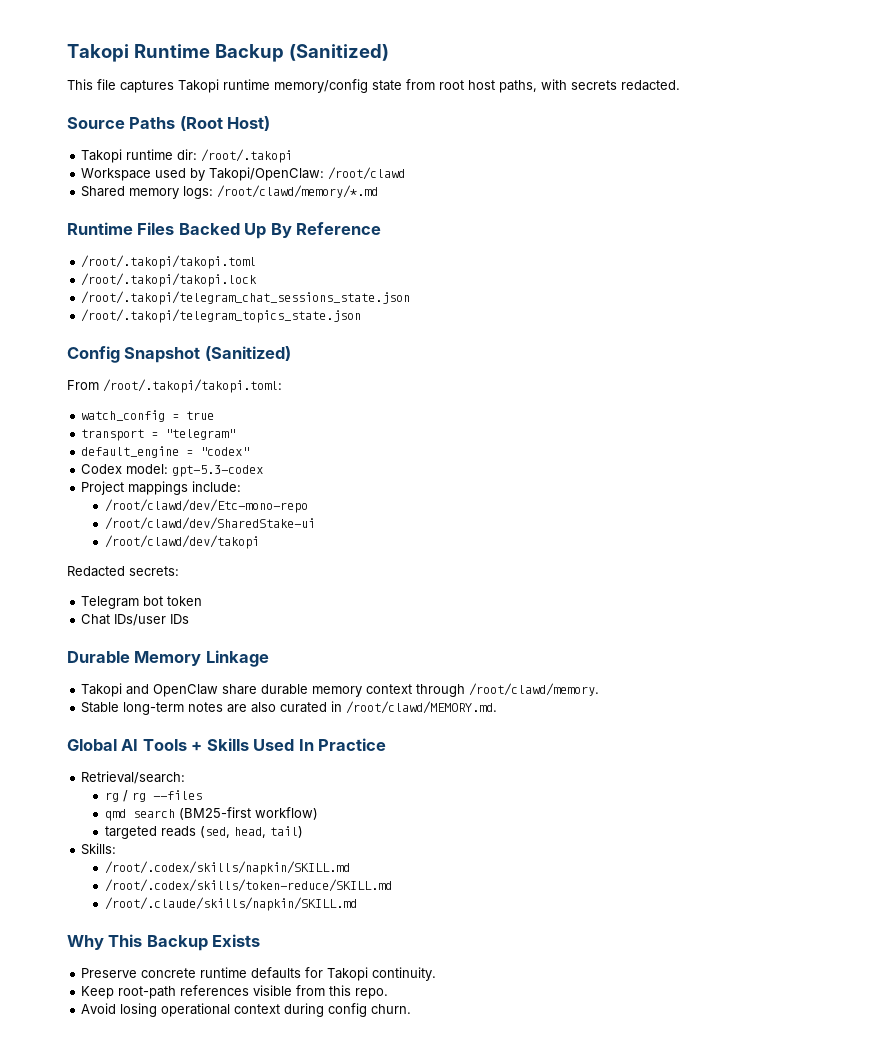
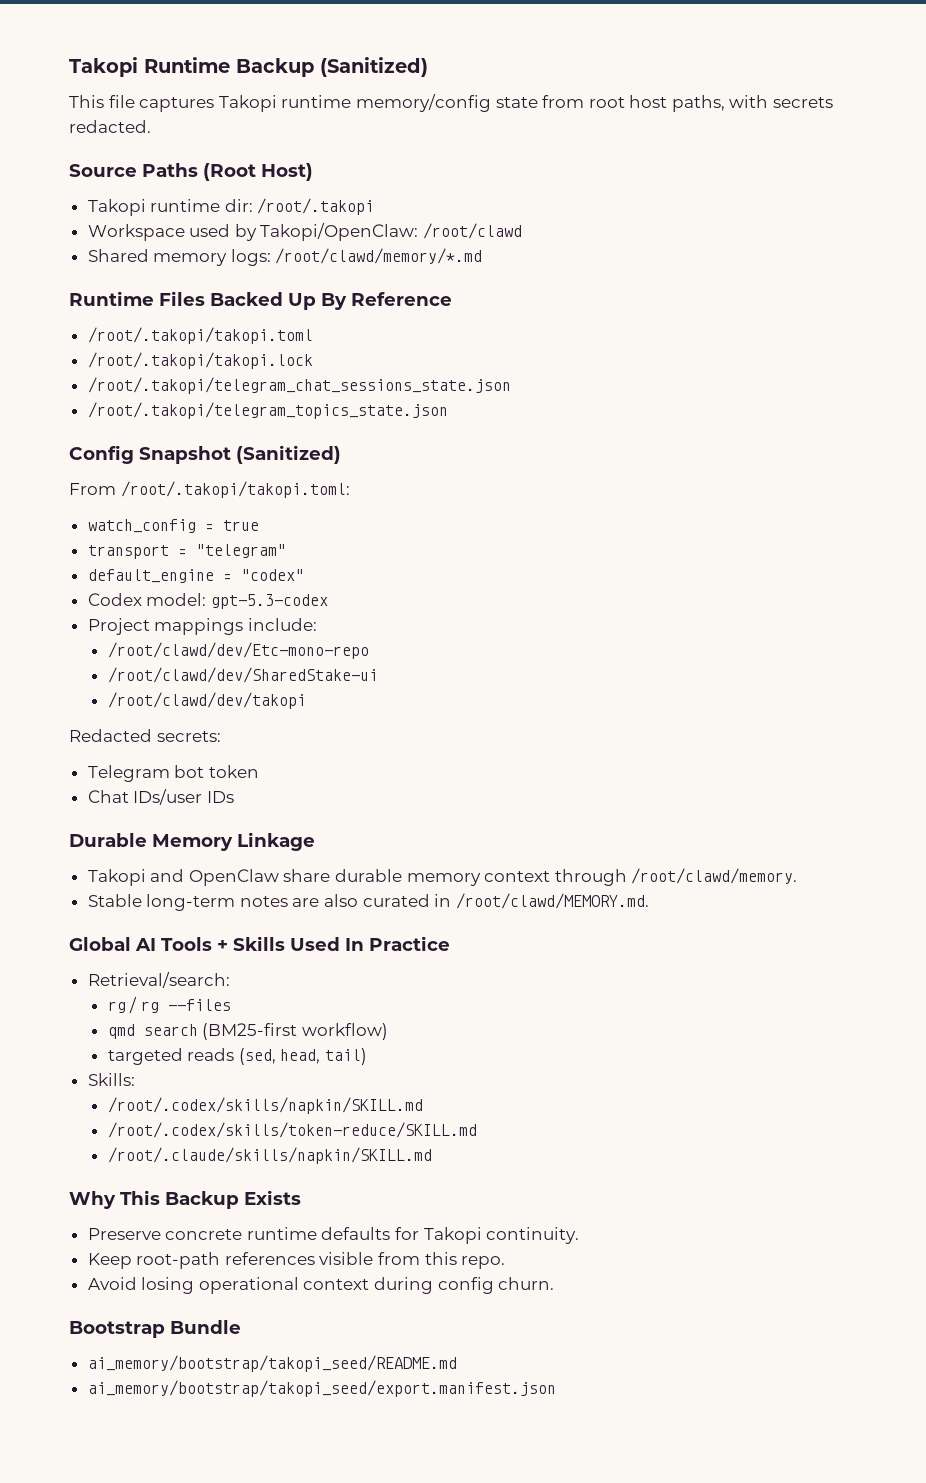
(412, 1009) none -> [69,1320,241,1338] [87,1355,457,1372] [87,1380,556,1397] // Bootstrap Bundle // ai_memory/bootstrap/takopi_seed/README.md // ai_memory/bootstrap/takopi_seed/export.manifest.json

